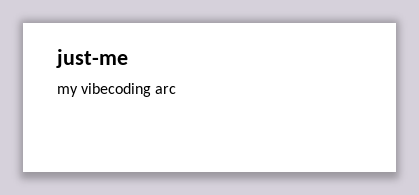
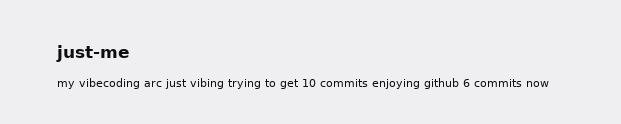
(177, 90) none -> [165,78,549,89] just vibing trying to get 10 commits enjoying github 6 commits now

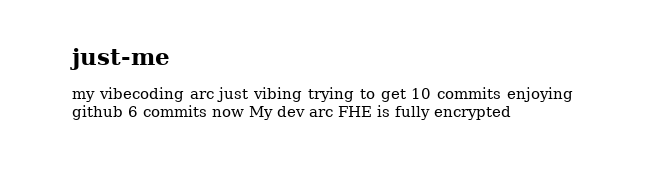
(549, 84) none -> [249,105,511,120] My dev arc FHE is fully encrypted

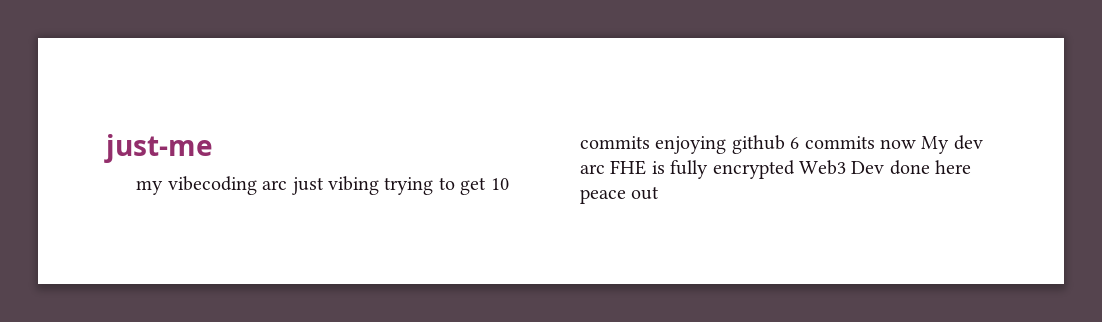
(511, 113) none -> [799,160,972,175] [580,186,660,204] Web3 Dev done here peace out

